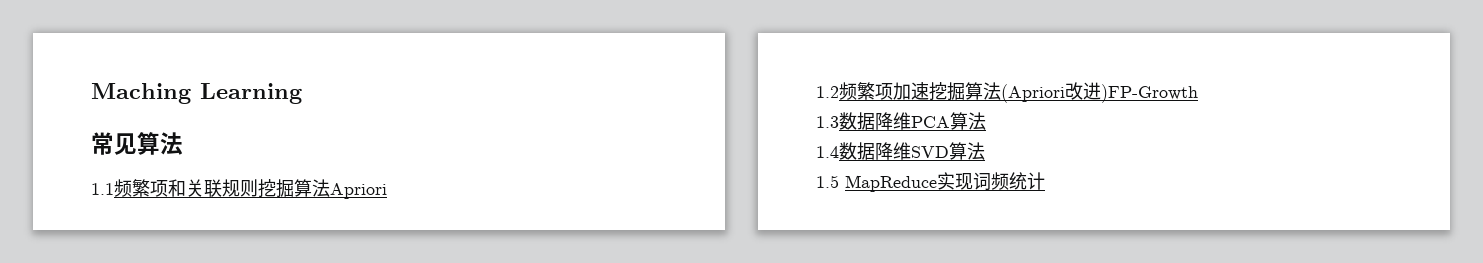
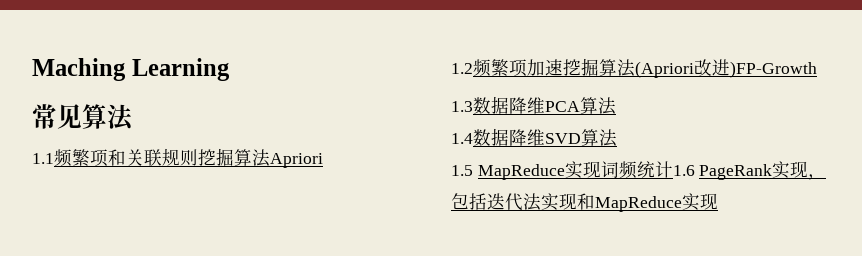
(1045, 181) none -> [672,161,827,180] [451,193,718,212] 1.6 PageRank实现，包括迭代法实现和MapReduce实现

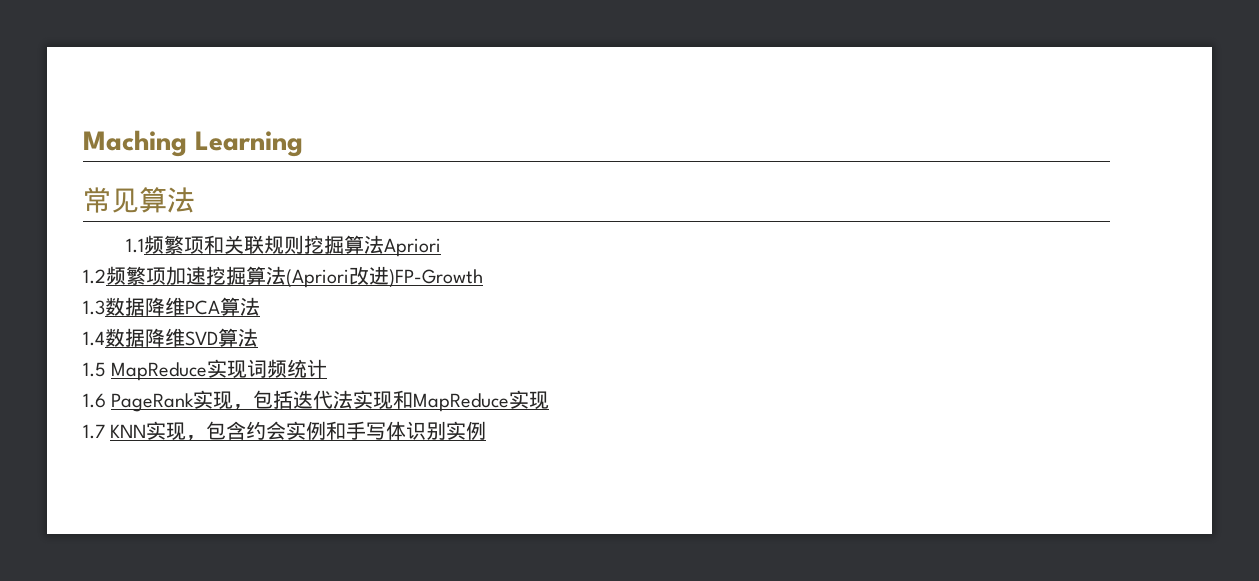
(673, 169) none -> (328, 368) //
(718, 201) none -> [83,421,487,441] // 1.7 KNN实现，包含约会实例和手写体识别实例

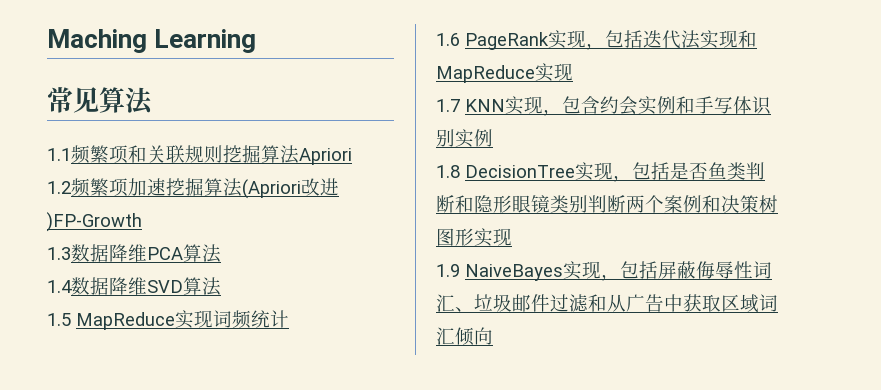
(487, 430) none -> [436,162,765,182] [436,195,778,213] [436,228,512,247] [436,261,772,281] [436,294,778,313] [436,327,493,346] // 1.8 DecisionTree实现，包括是否鱼类判断和隐形眼镜类别判断两个案例和决策树图形实现 // 1.9 NaiveBayes实现，包括屏蔽侮辱性词汇、垃圾邮件过滤和从广告中获取区域词汇倾向

